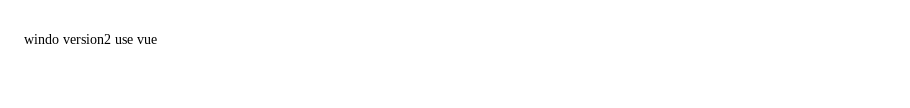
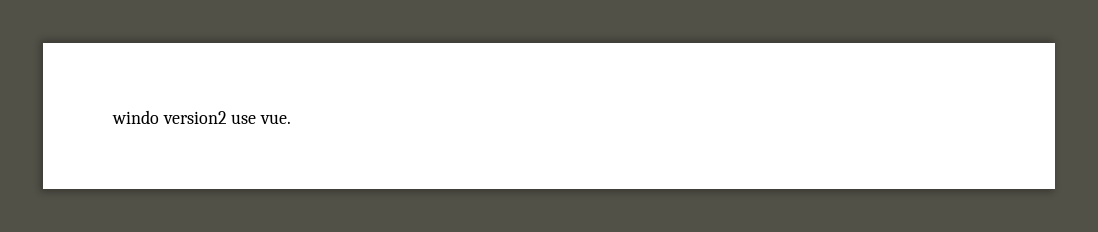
[137,37,157,44] vue -> [260,114,292,124] vue.

